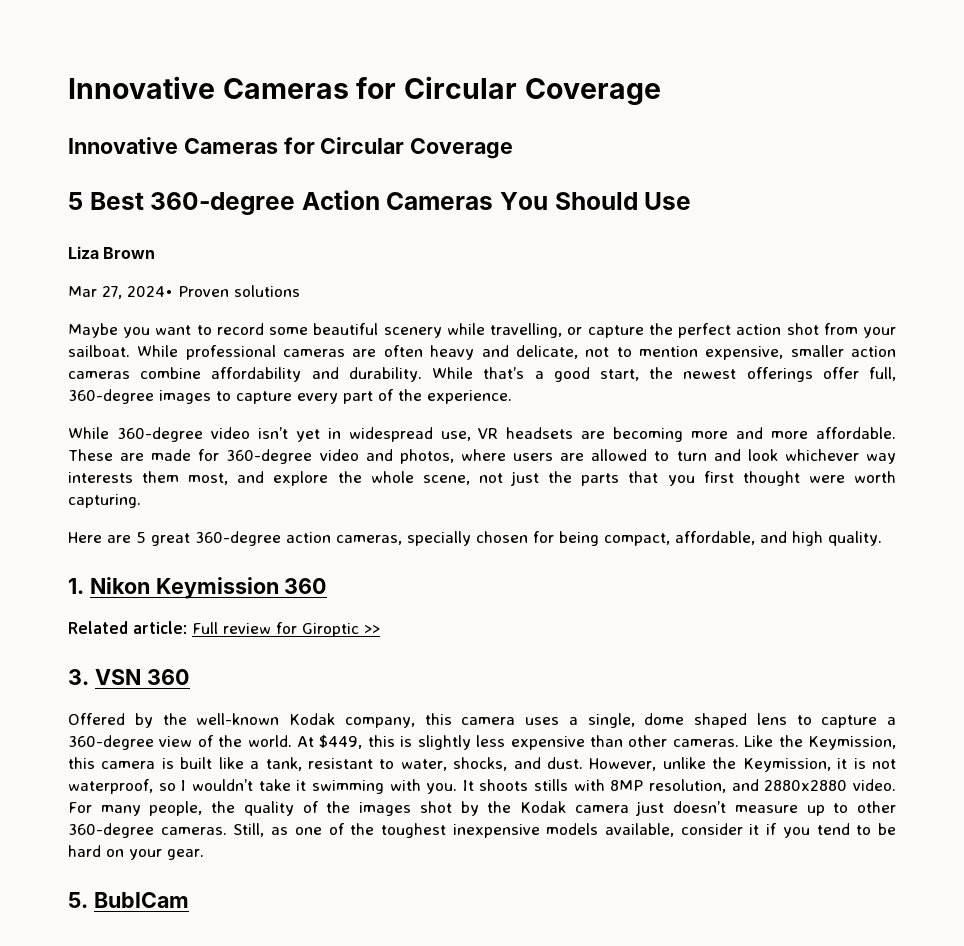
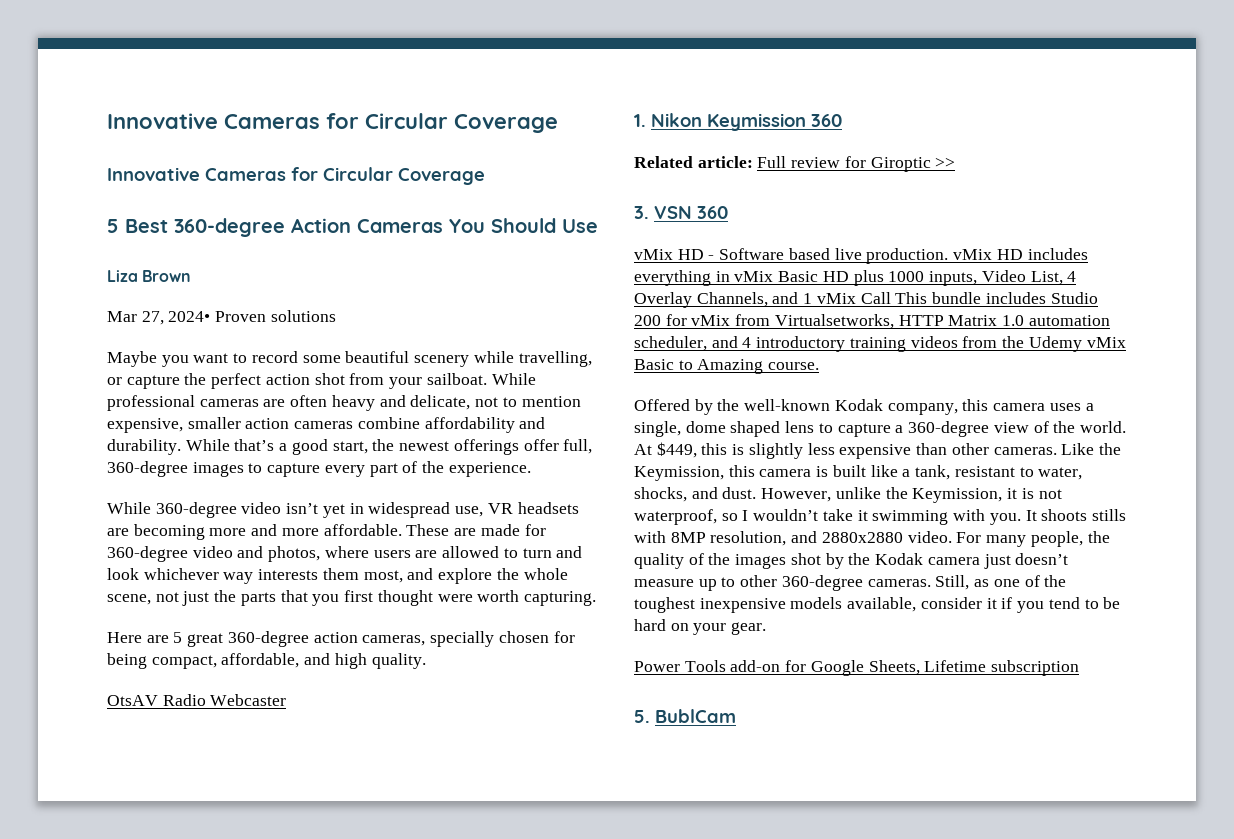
(882, 538) none -> [107,694,287,706] // OtsAV Radio Webcaster
(190, 677) none -> [634,248,1088,264] [634,270,1077,286] [634,292,1098,308] [634,314,1110,329] [634,336,1126,352] [634,359,820,374] // vMix HD - Software based live production. vMix HD includes everything in vMix Basic HD plus 1000 inputs, Video List, 4 Overlay Channels, and 1 vMix Call This bundle includes Studio 200 for vMix from Virtualsetworks, HTTP Matrix 1.0 automation scheduler, and 4 introductory training videos from the Udemy vMix Basic to Amazing course.
(204, 854) none -> [634,660,1080,676] // Power Tools add-on for Google Sheets, Lifetime subscription

